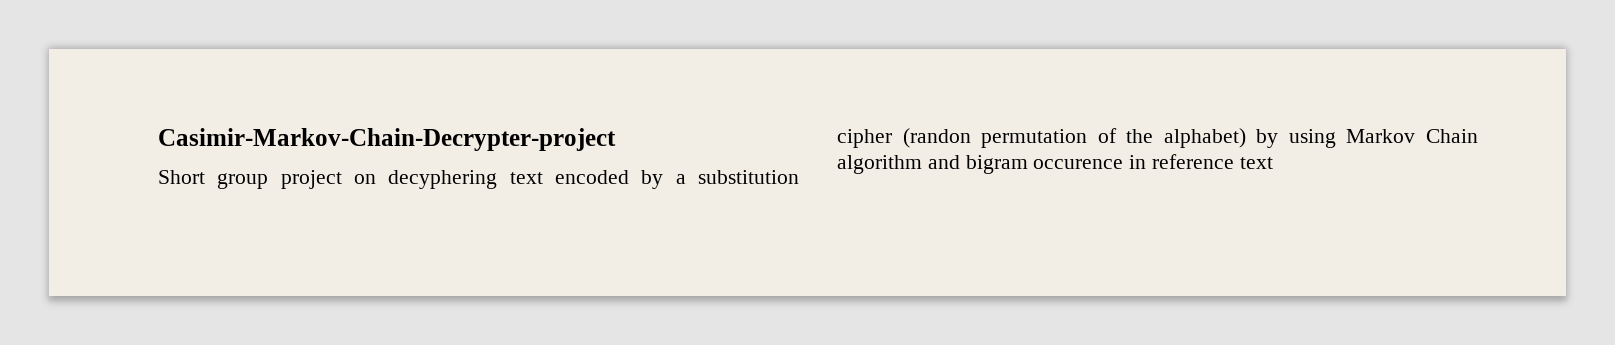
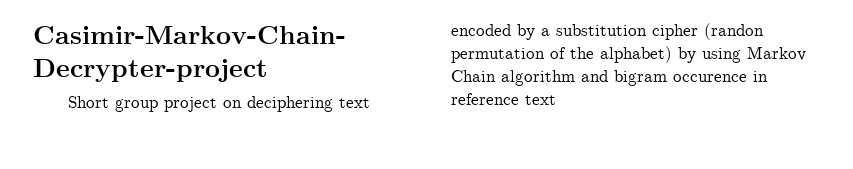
[388,170,498,189] decyphering -> [246,96,333,112] deciphering

